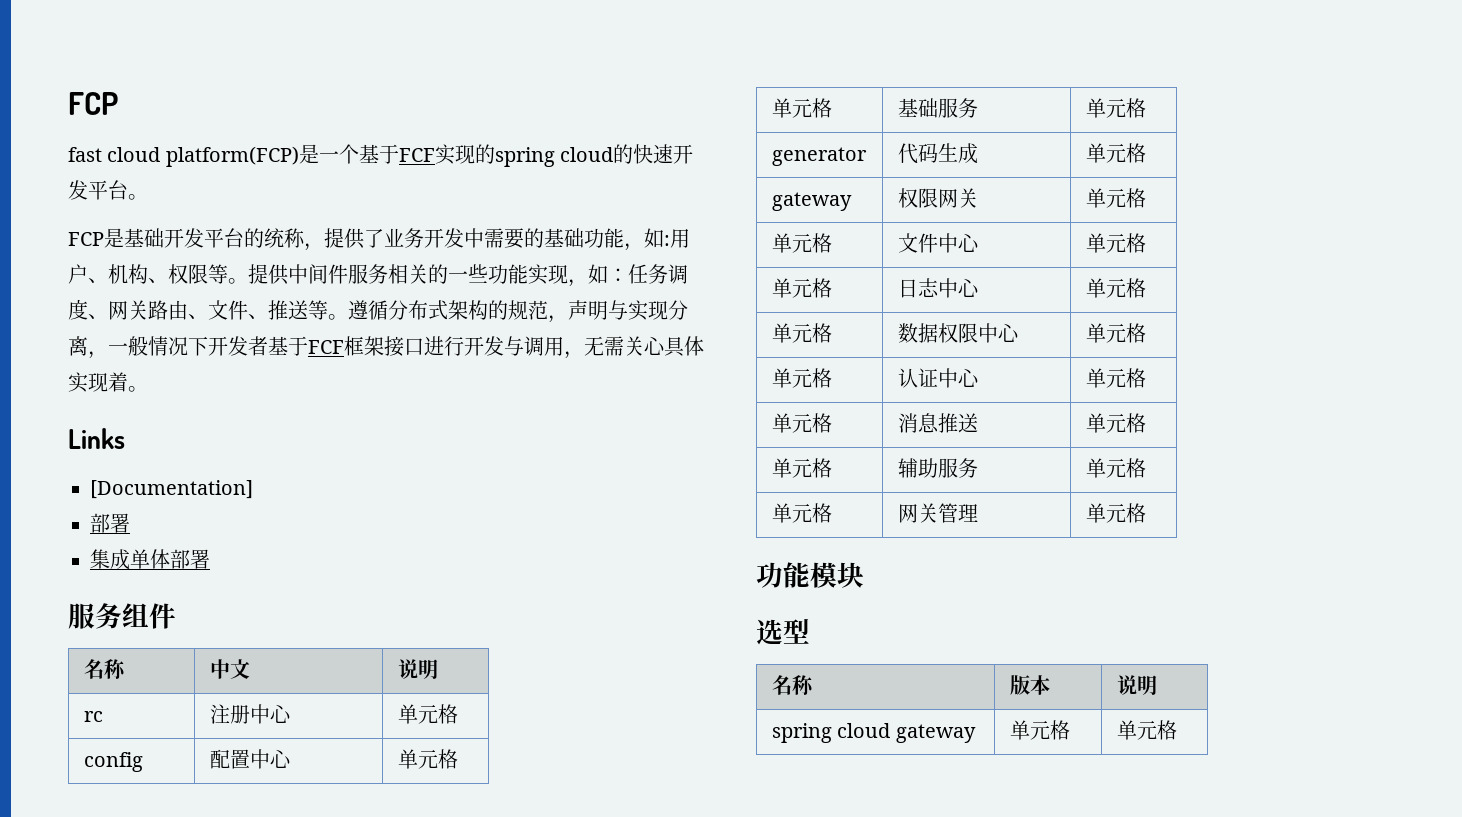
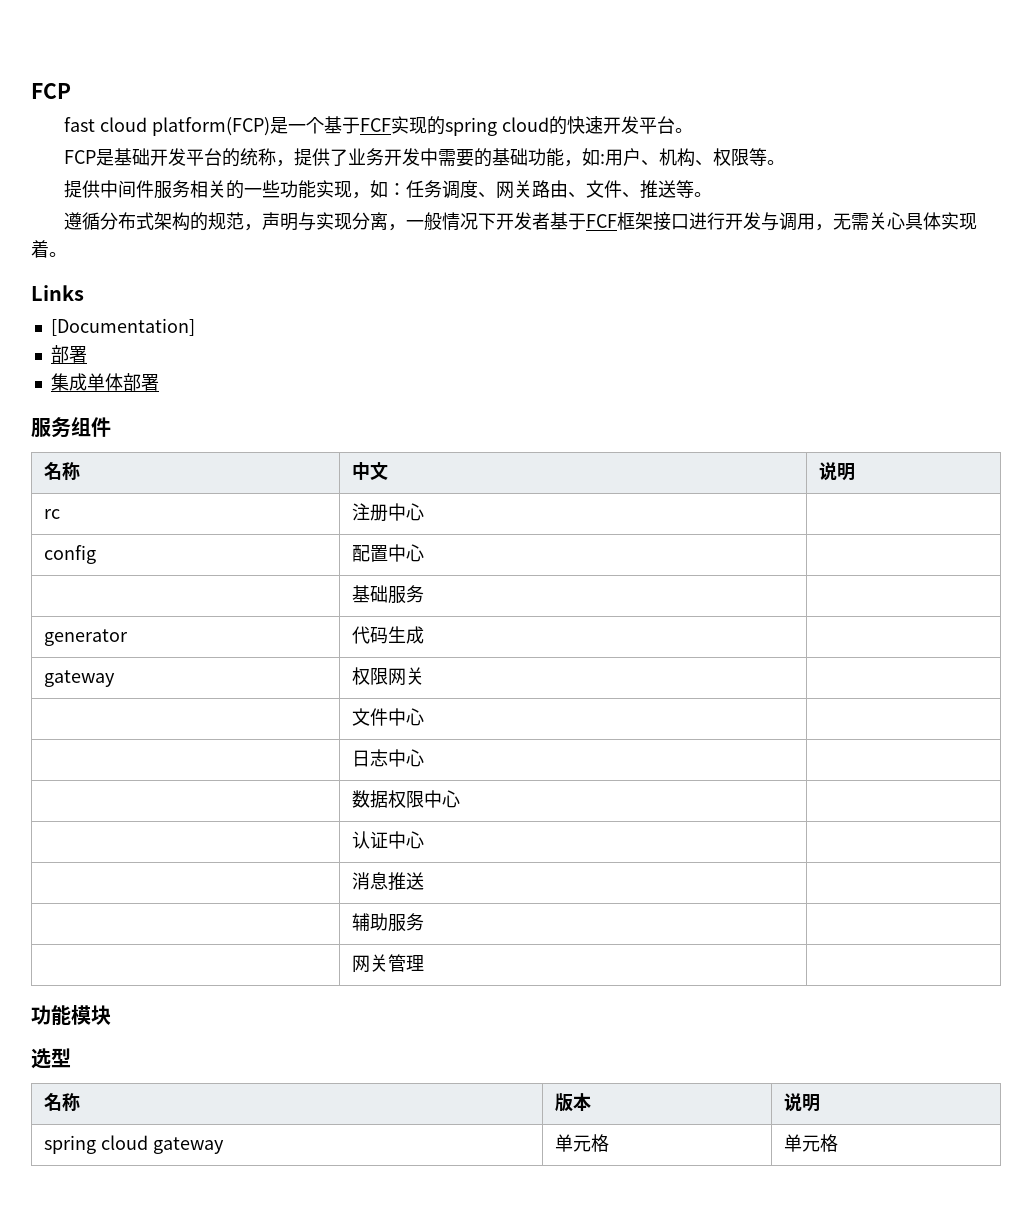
(248, 281) none -> (785, 162) //
(348, 317) none -> (712, 194) //
[397,704,458,724] 单元格 -> (424, 512) none
[397,749,458,769] [771,98,832,118] 单元格 // 单元格 -> (424, 553) //
[1085,98,1146,118] 单元格 -> (424, 594) none
[1085,143,1146,163] 单元格 -> (424, 635) none
[1085,188,1146,208] [771,233,832,253] 单元格 // 单元格 -> (424, 676) //
[1085,233,1146,253] [771,278,832,298] 单元格 // 单元格 -> (424, 717) //
[1085,278,1146,298] [771,323,832,343] 单元格 // 单元格 -> (424, 758) //
[1085,323,1146,343] [771,368,832,388] 单元格 // 单元格 -> (460, 799) //
[1085,368,1146,388] [771,413,832,433] 单元格 // 单元格 -> (424, 840) //
[1085,413,1146,433] [771,458,832,478] 单元格 // 单元格 -> (424, 881) //
[1085,458,1146,478] [771,503,832,523] 单元格 // 单元格 -> (424, 922) //
[1085,503,1146,523] 单元格 -> (424, 963) none

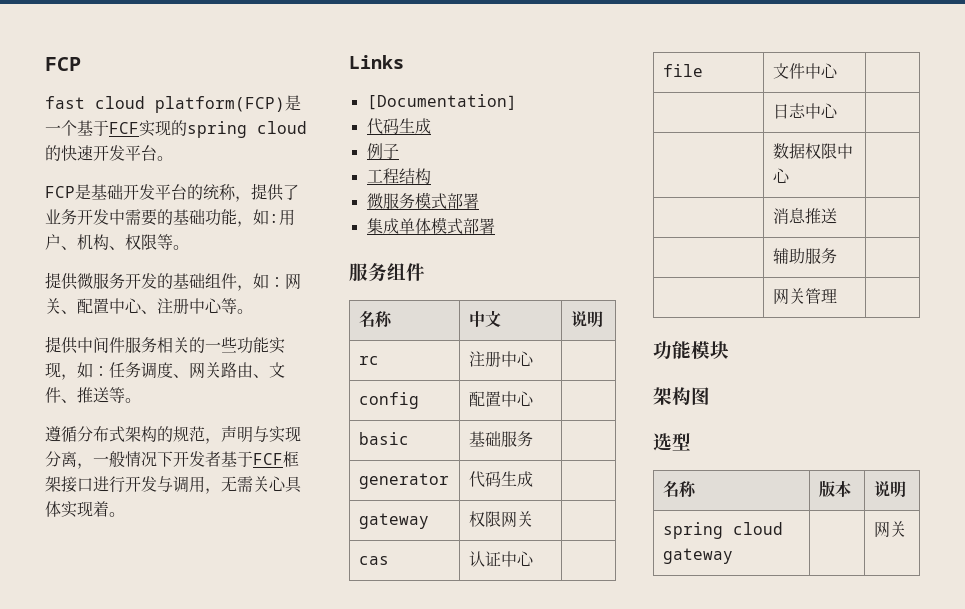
(785, 162) none -> [45,272,301,291] [45,298,253,314] // 提供微服务开发的基础组件，如：网关、配置中心、注册中心等。
(195, 327) none -> [366,118,431,135] [366,143,399,159] [366,168,431,184] [366,192,447,209] 代码生成 // 例子 // 工程结构 // 微服务模式
(123, 382) none -> [430,217,463,234] 模式
(424, 553) none -> [358,432,409,445] basic
(424, 676) none -> [358,556,389,565] [468,551,534,567] [662,64,703,77] cas | 认证中心 | // file
[351,831,424,849] // | 认证中心 | -> (790, 176) none
(111, 1015) none -> [653,387,710,405] // 架构图
[554,1134,609,1152] [783,1134,838,1152] 单元格 | 单元格 -> [873,521,906,538] | 网关

